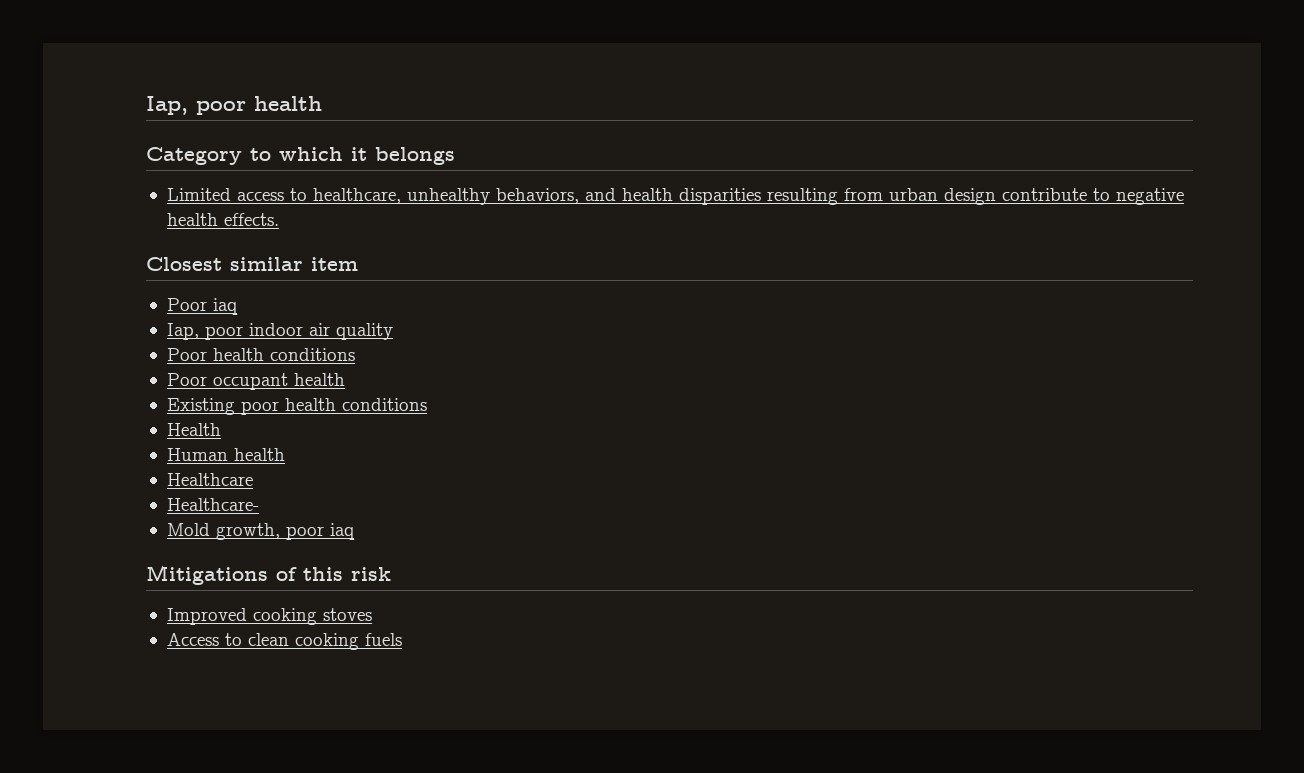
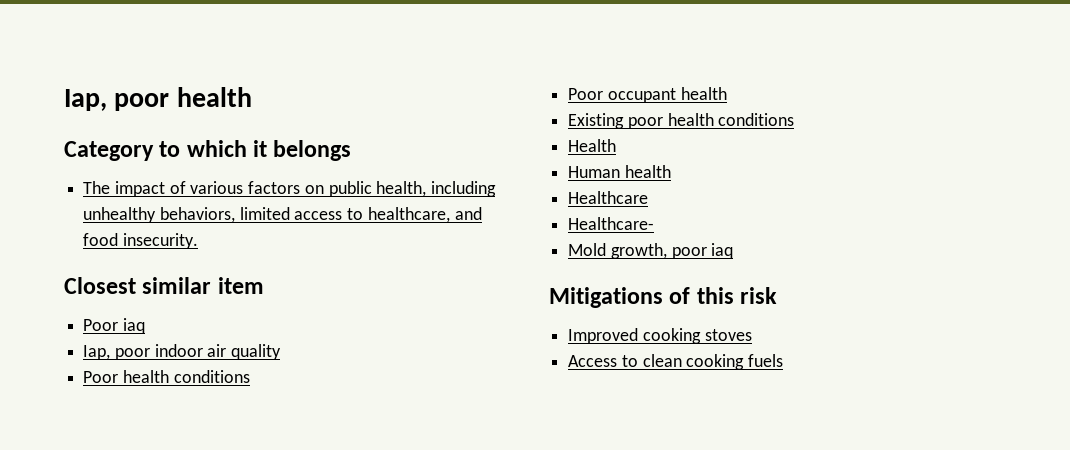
[166,188,1184,205] [166,213,279,226] Limited access to healthcare, unhealthy behaviors, and health disparities resulting from urban design contribute to negative health effects. -> [83,181,497,197] [83,207,482,223] [83,233,198,249] The impact of various factors on public health, including unhealthy behaviors, limited access to healthcare, and food insecurity.

